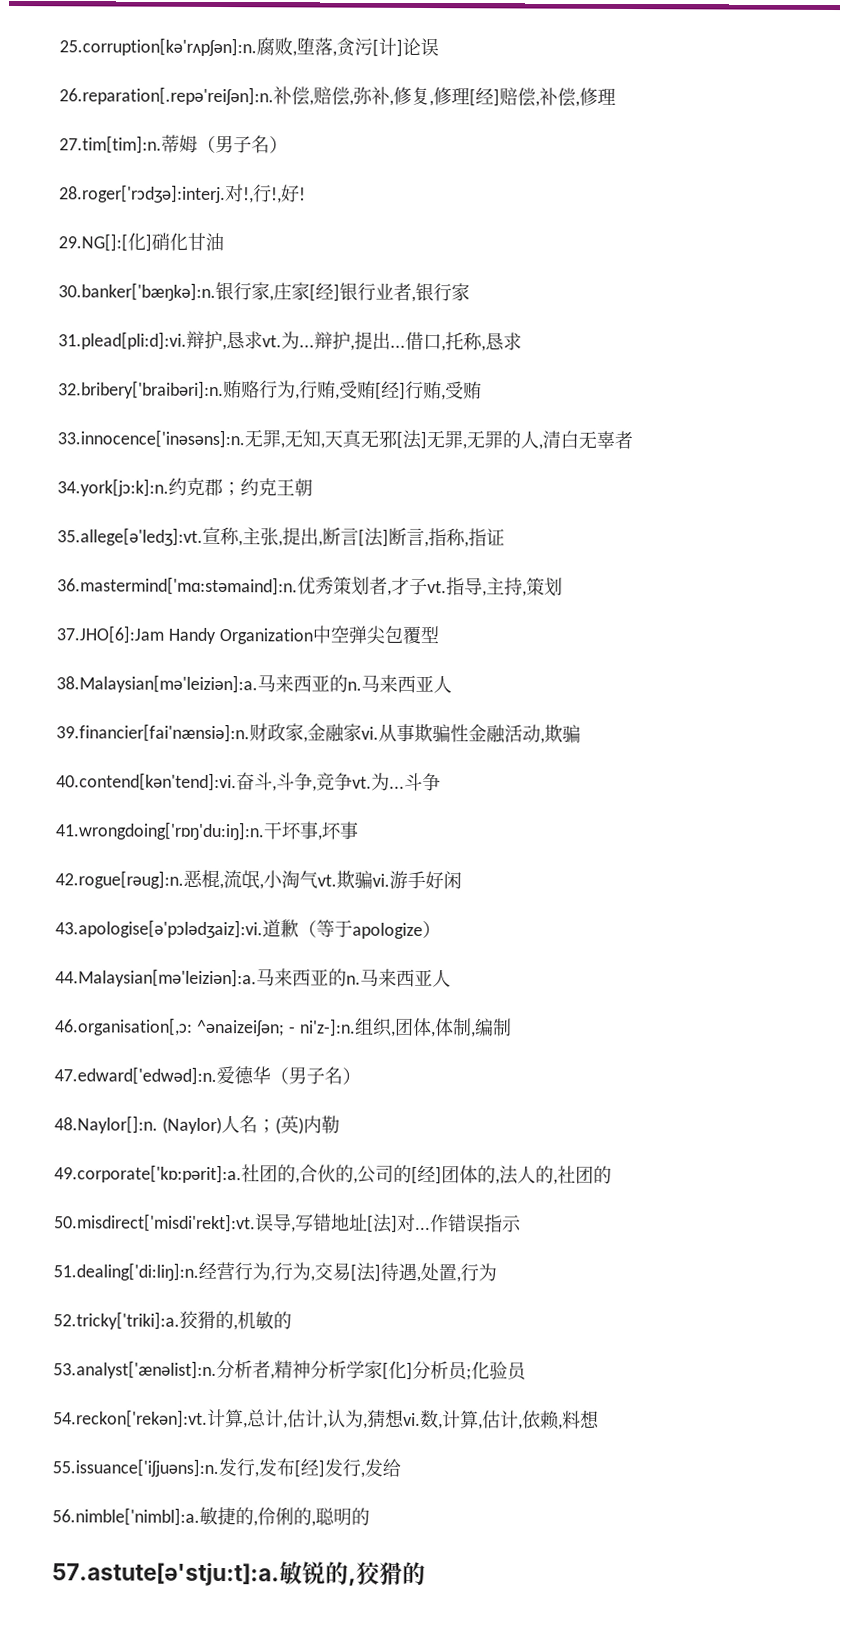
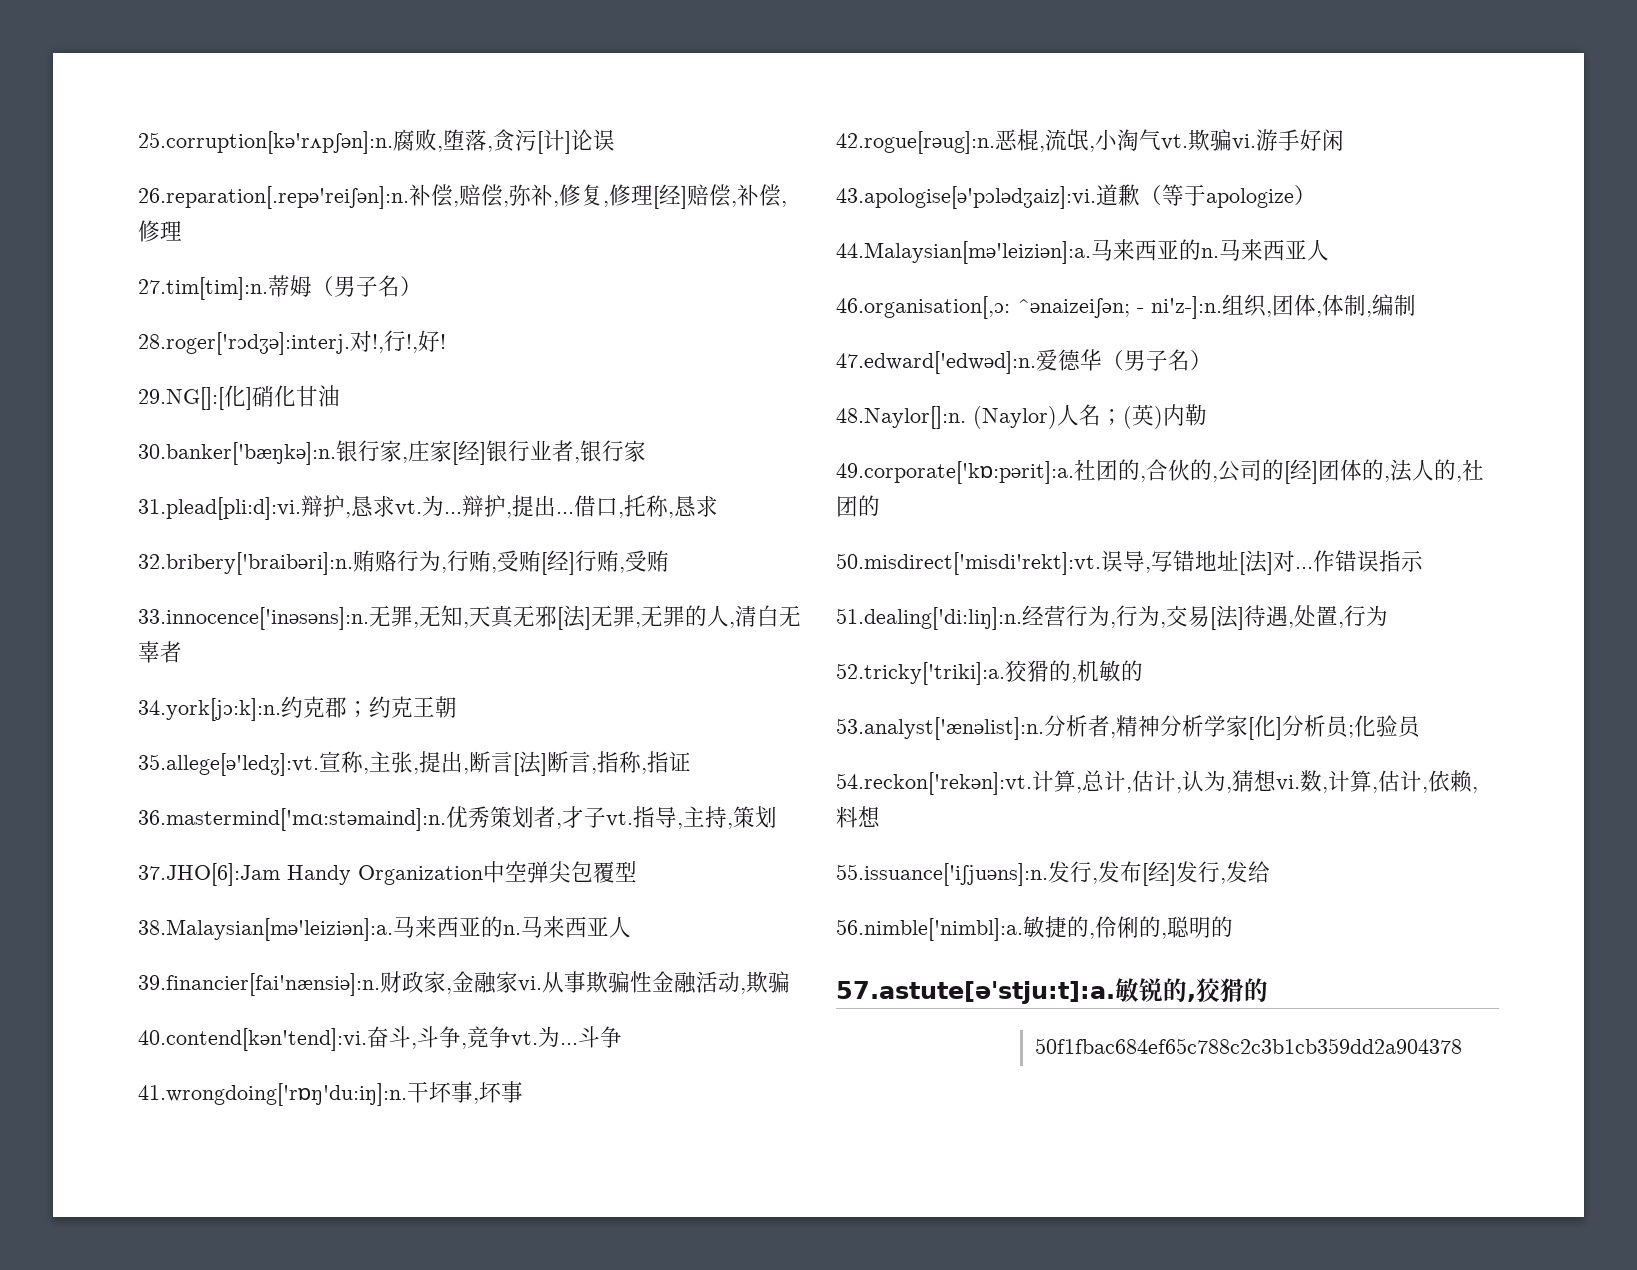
(426, 1573) none -> [1034,1038,1462,1054] // 50f1fbac684ef65c788c2c3b1cb359dd2a904378

